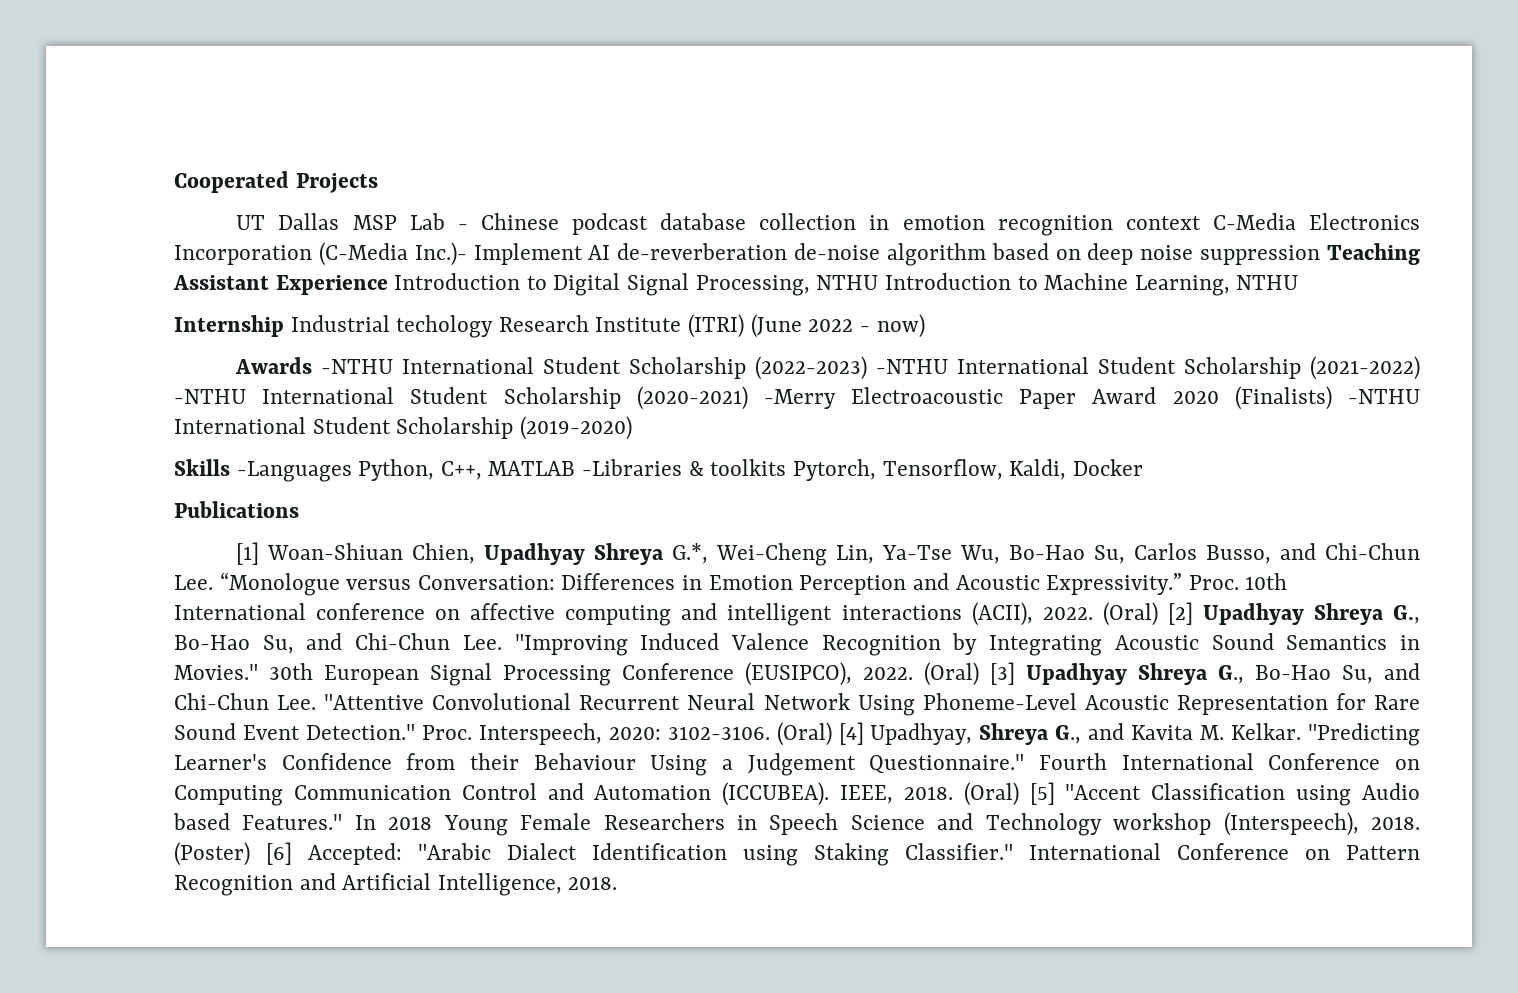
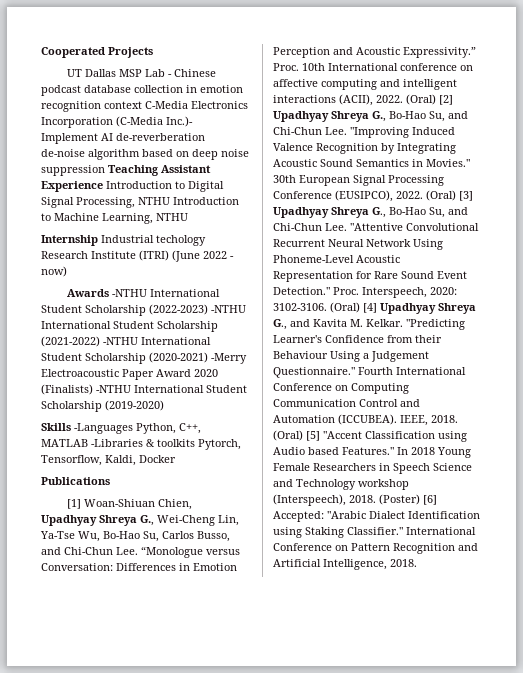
[672,543,709,564] G.*, -> [140,515,154,526] G.,
[870,723,973,745] Upadhyay, -> [380,303,436,314] Upadhyay

